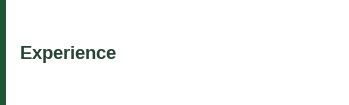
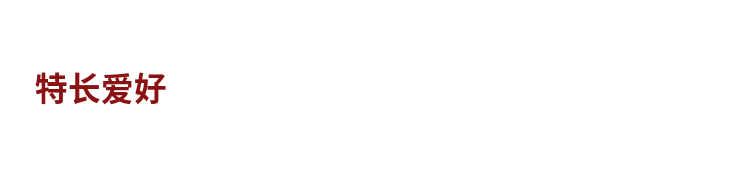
[20,46,116,63] Experience -> [35,72,167,105] 特长爱好

